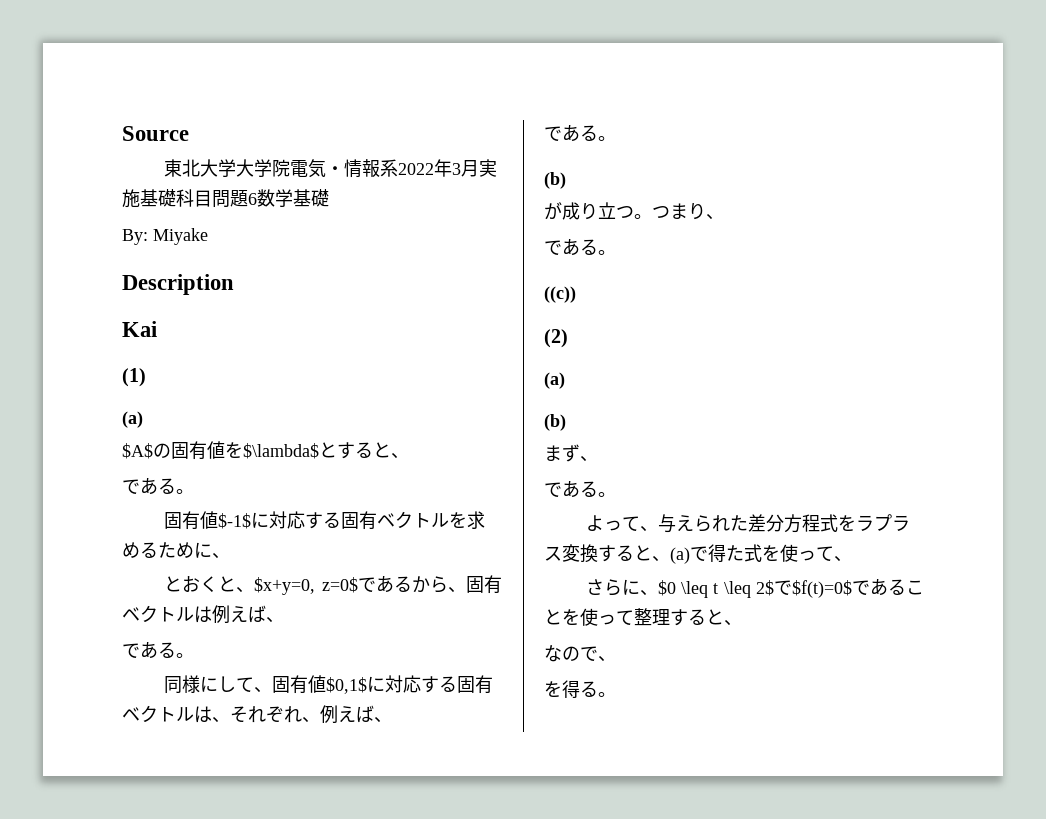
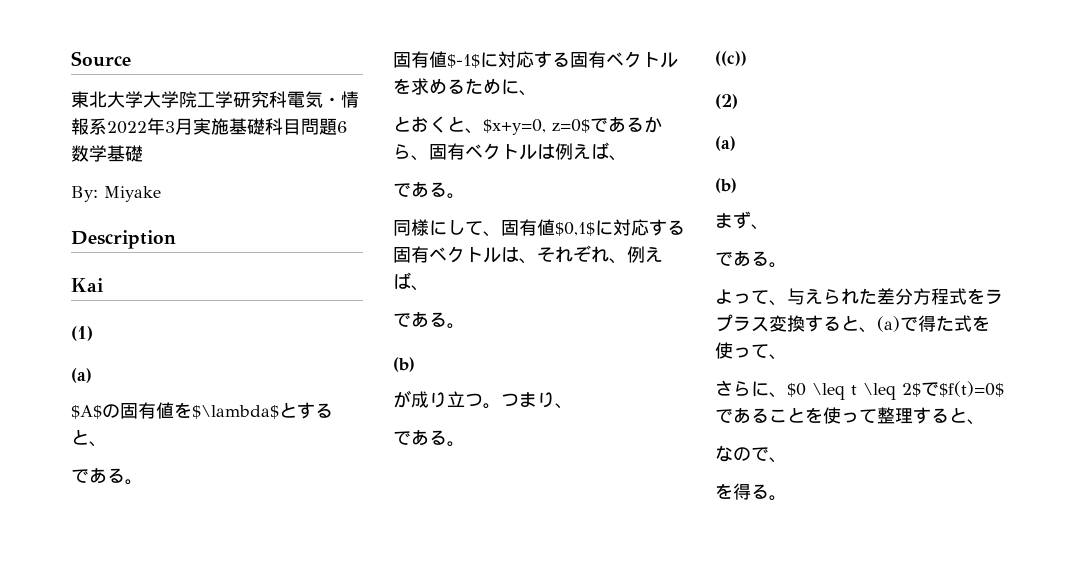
(290, 168) none -> [197,91,287,108] 工学研究科

